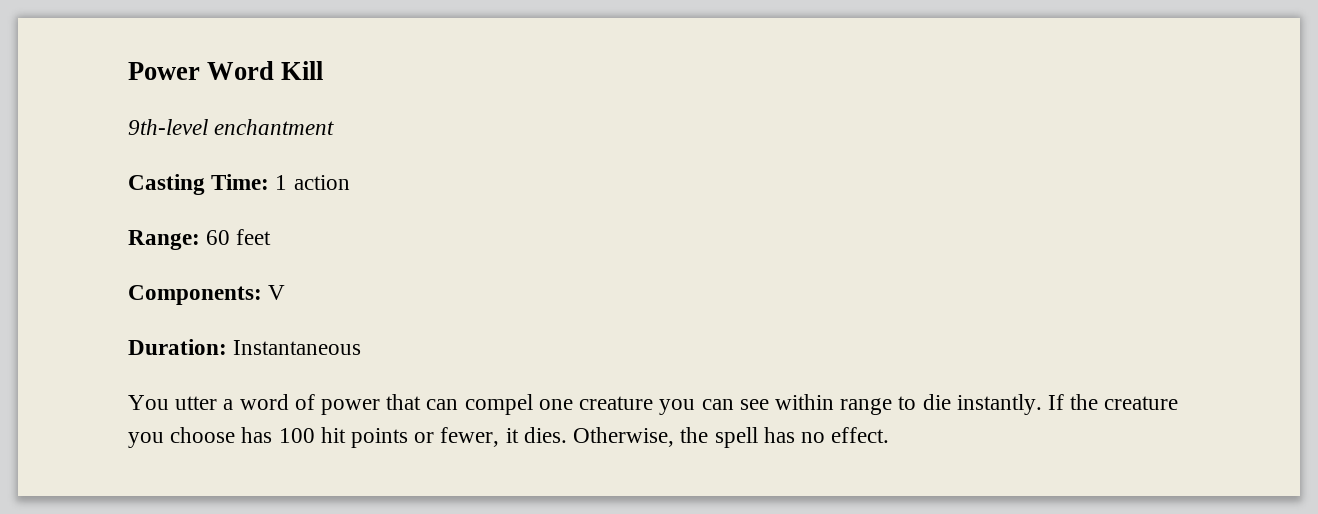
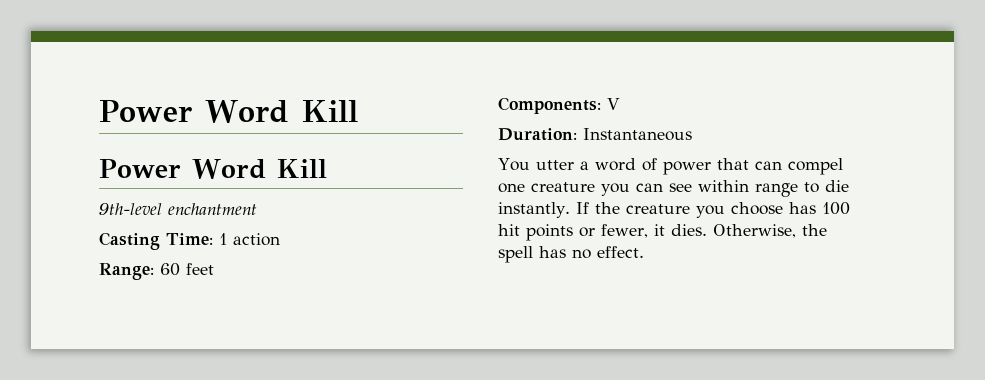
[128,61,324,80] Power Word Kill -> [99,100,358,123] [99,159,327,179] Power Word Kill // Power Word Kill

